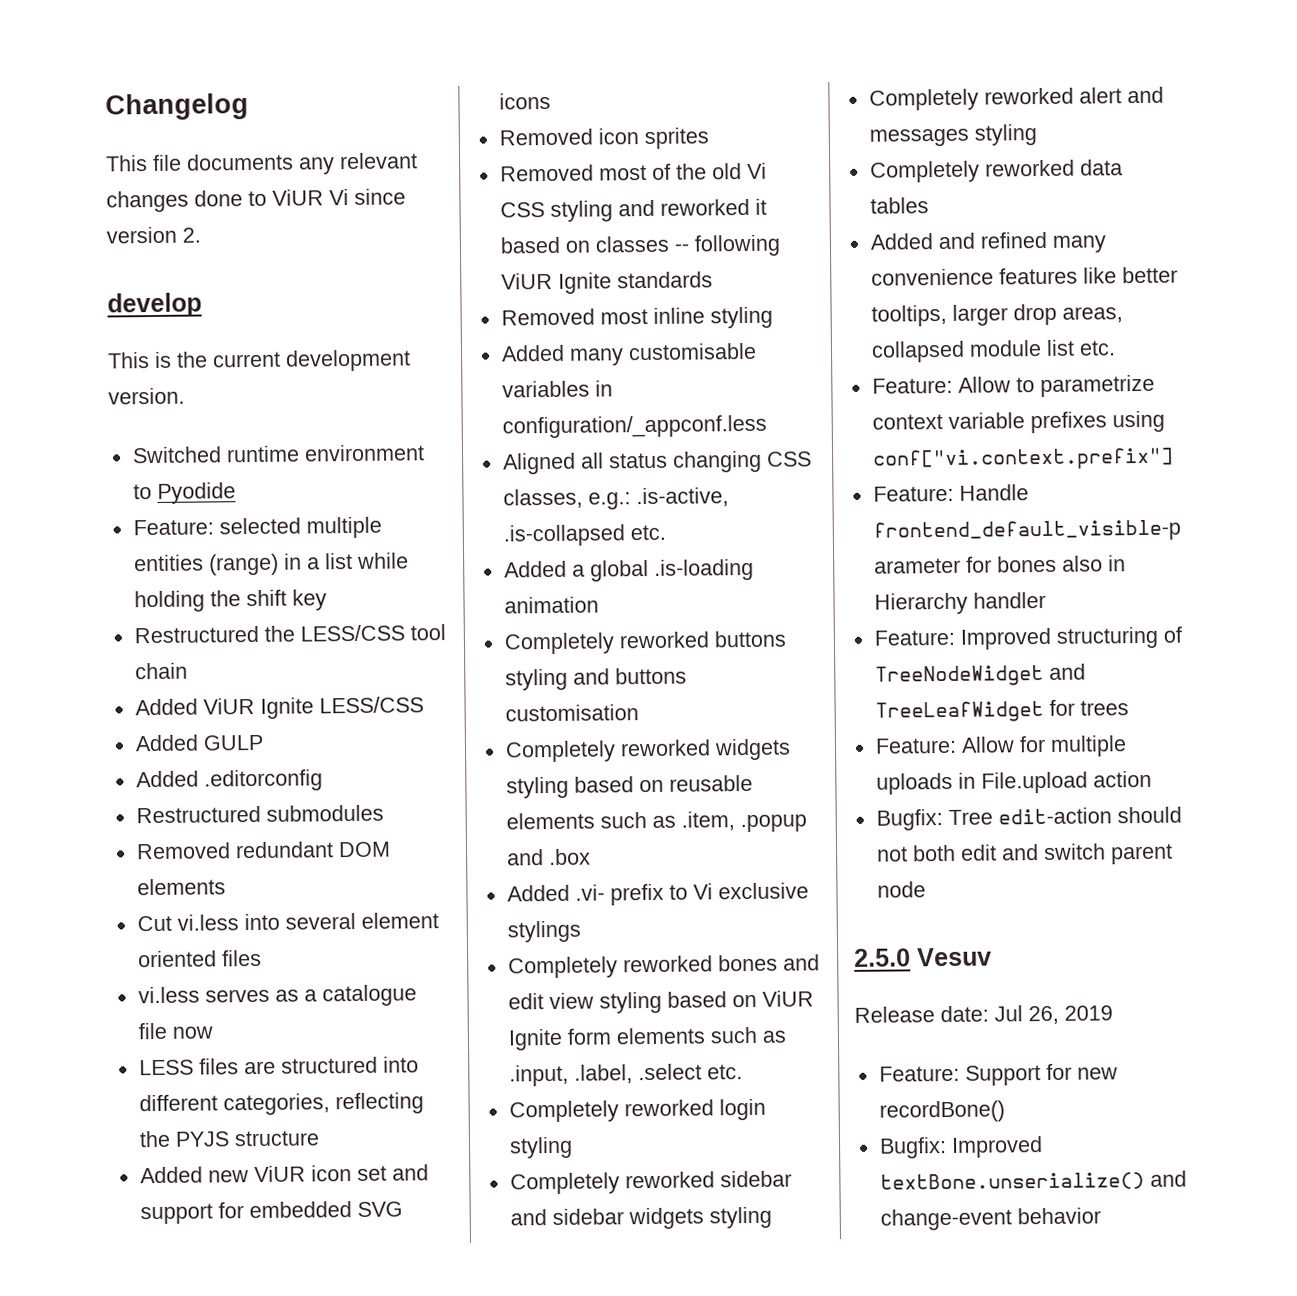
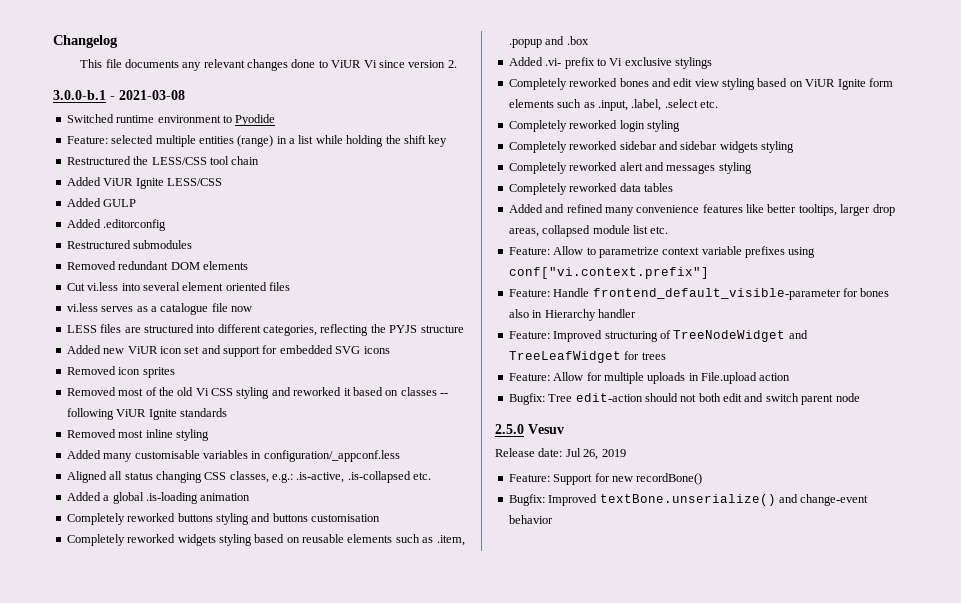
[107,292,202,318] [107,349,411,372] [108,387,185,405] develop // This is the current development version. -> [53,90,185,100] 3.0.0-b.1 - 2021-03-08

